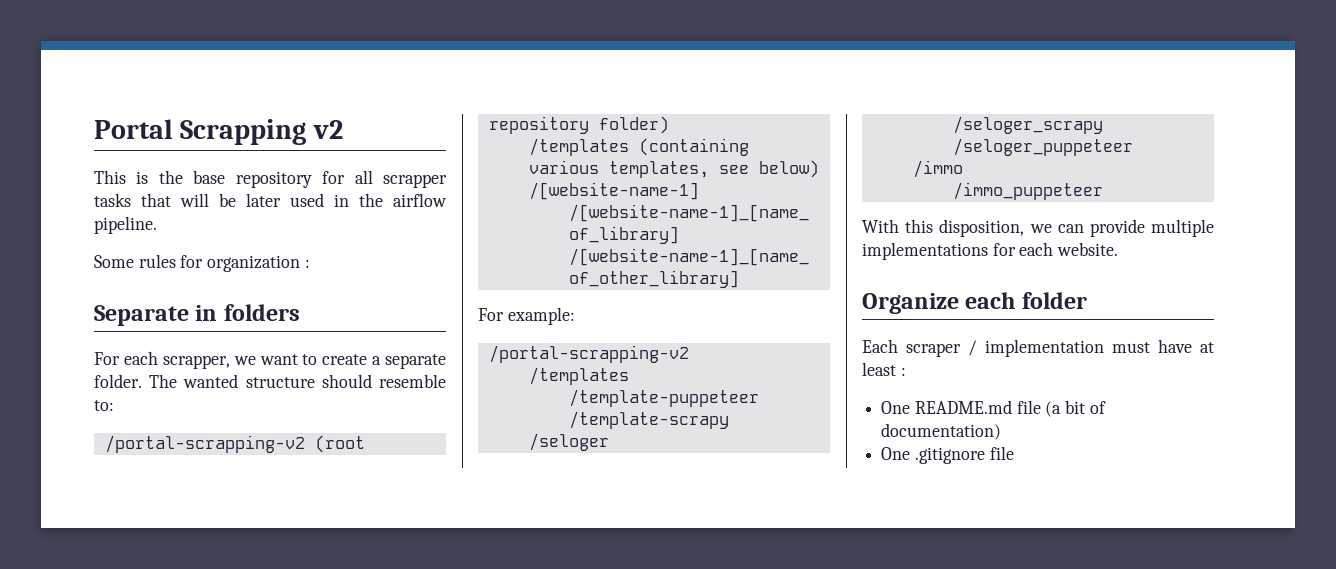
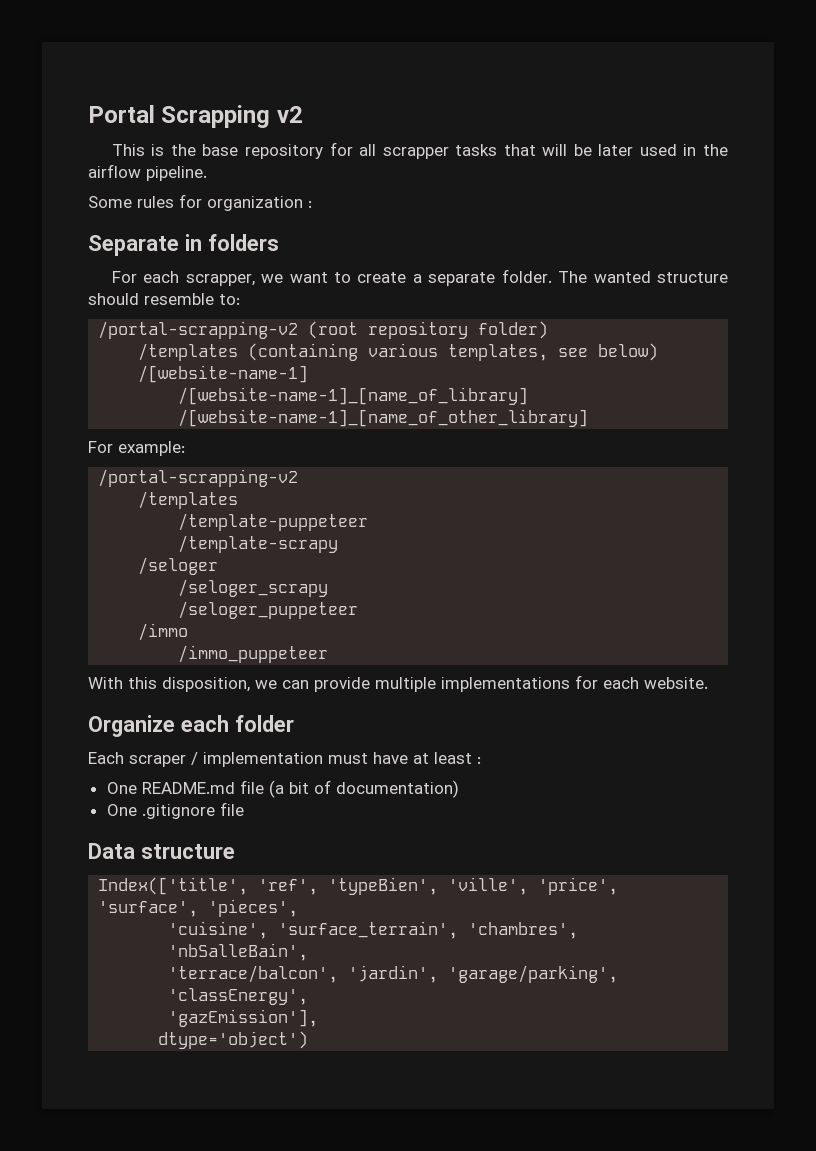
(1014, 453) none -> [88,843,235,859] [98,877,619,895] [98,899,299,917] [168,921,579,939] [168,943,309,961] [168,965,619,983] [168,988,309,1005] [168,1009,319,1027] [158,1031,309,1049] // Data structure // Index(['title', 'ref', 'typeBien', 'ville', 'price', 'surface', 'pieces', // 'cuisine', 'surface_terrain', 'chambres', 'nbSalleBain', // 'terrace/balcon', 'jardin', 'garage/parking', 'classEnergy', // 'gazEmission'], // dtype='object')

